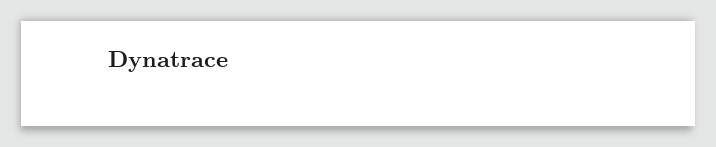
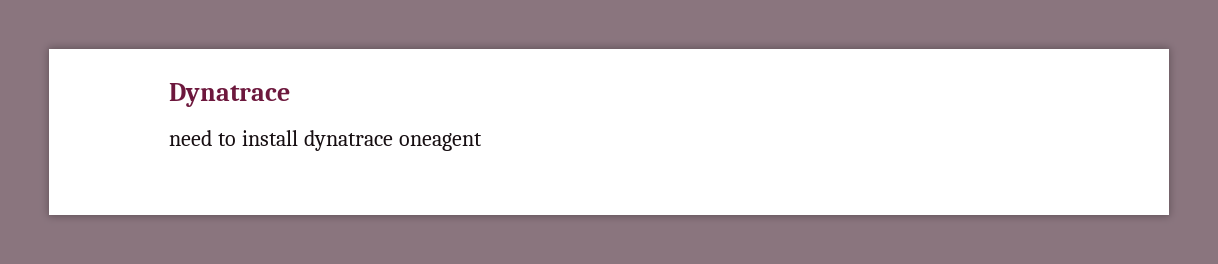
(228, 61) none -> [169,130,482,151] // need to install dynatrace oneagent

